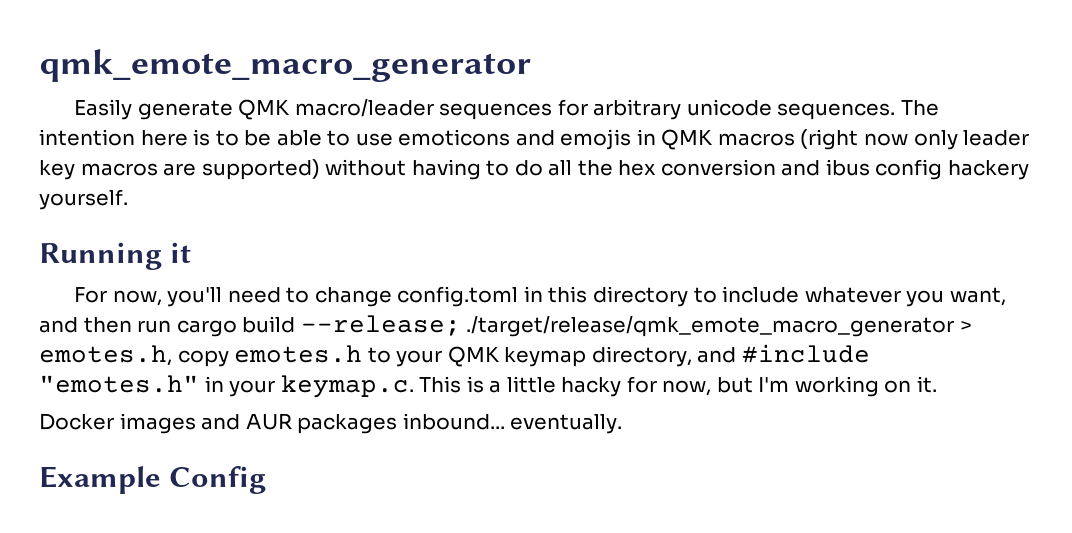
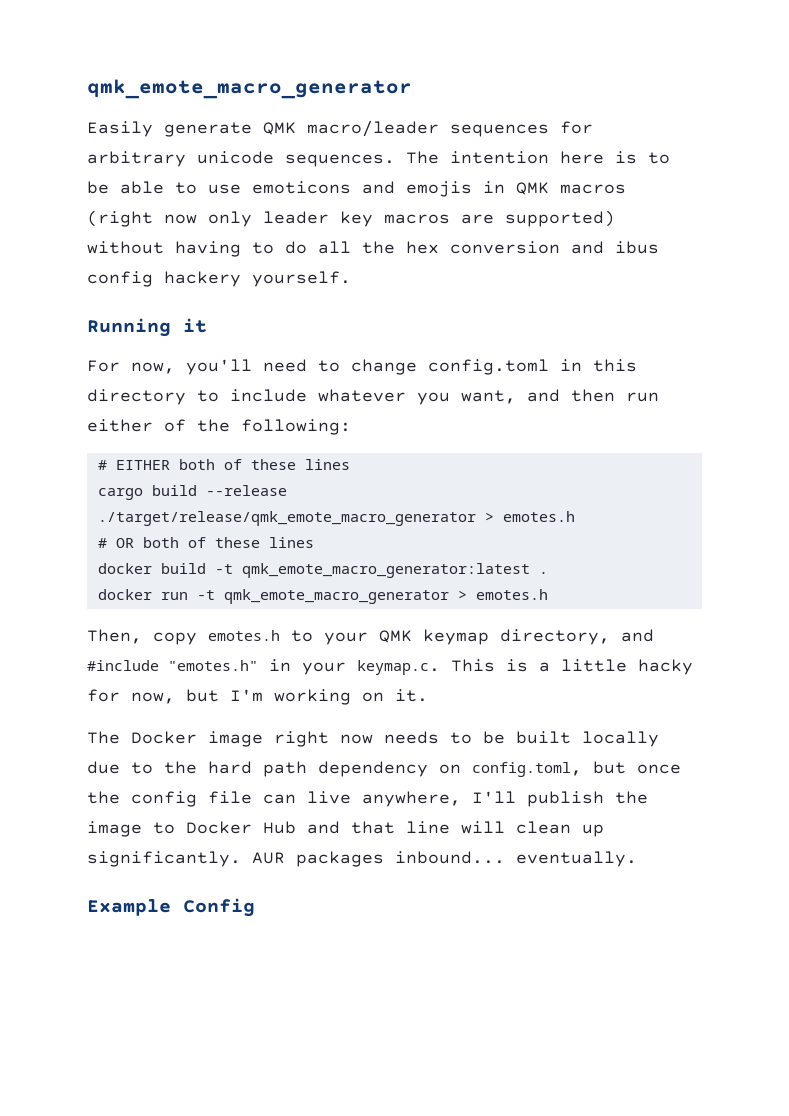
(172, 326) none -> [87,419,351,435] [97,459,350,470] either of the following: // # EITHER both of these lines //
[300,315,461,336] --release; -> [205,485,287,496] --release //
[39,345,172,366] emotes.h, -> [502,511,575,522] [97,537,314,548] [97,563,548,578] [97,589,548,604] [87,629,142,644] emotes.h // # OR both of these lines // docker build -t qmk_emote_macro_generator:latest . // docker run -t qmk_emote_macro_generator > emotes.h // Then,
[39,413,241,434] Docker images and -> [87,731,659,747] [87,761,681,777] [87,791,648,807] [87,821,604,837] [87,851,241,867] The Docker image right now needs to be built locally due to the hard path dependency on config.toml, but once the config file can live anywhere, I'll publish the image to Docker Hub and that line will clean up significantly.

